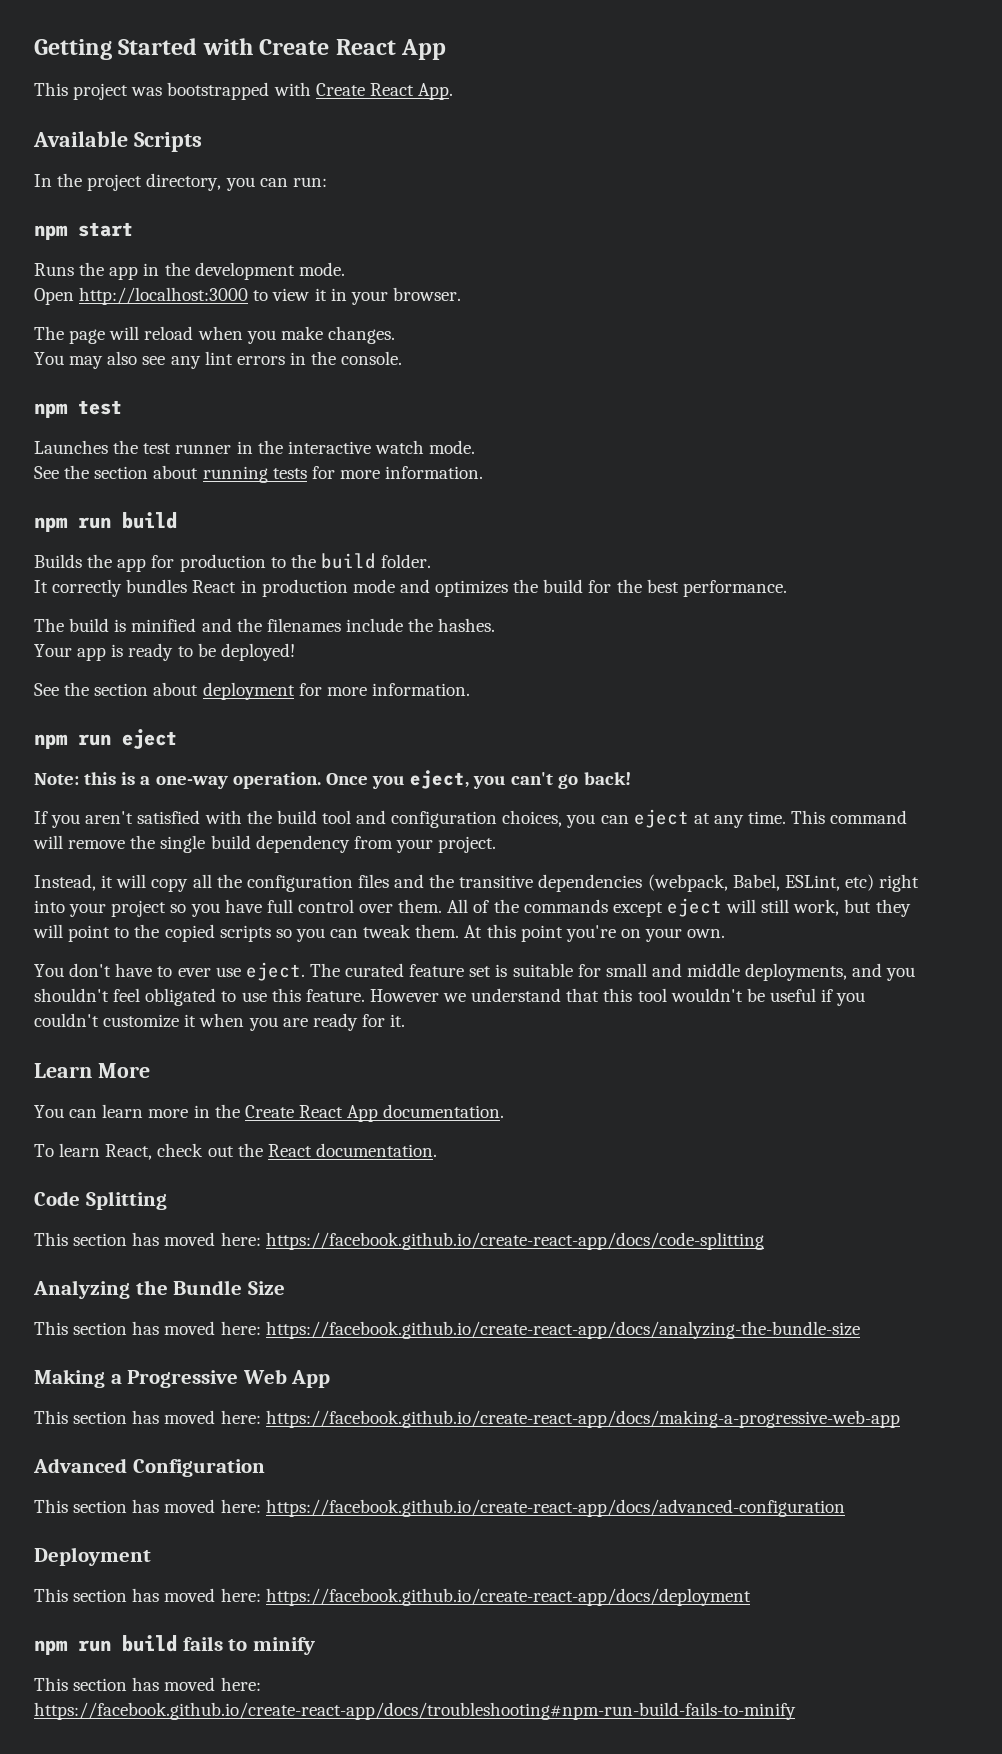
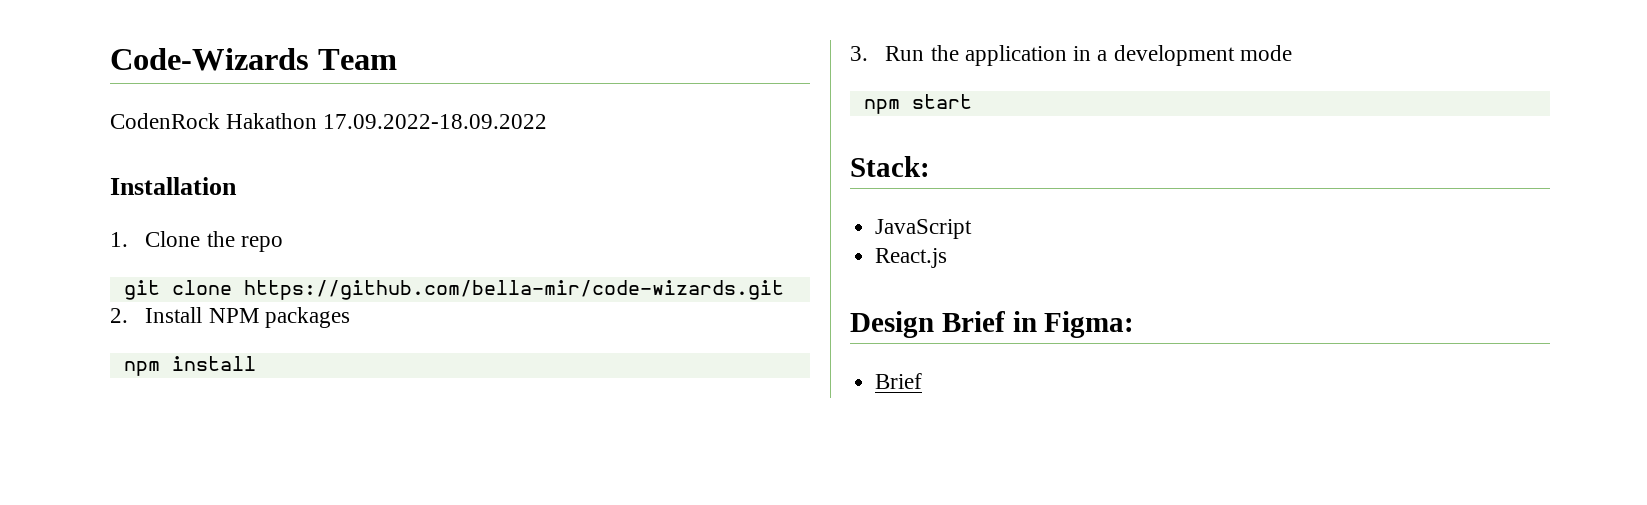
[34,38,447,60] [34,82,453,100] [33,131,202,152] [34,173,327,191] [34,222,133,240] [34,262,345,280] [34,287,461,305] [34,326,395,344] [34,351,403,369] [34,400,122,418] [34,440,476,454] [34,465,484,483] [34,512,177,532] [34,553,432,572] [34,579,787,597] [34,618,496,632] [34,643,295,661] [34,682,470,700] [34,729,177,749] [34,770,631,789] [34,809,908,828] [33,835,497,853] [34,874,920,892] [34,898,911,917] [33,924,726,942] [34,962,916,981] [34,988,866,1006] [34,1013,406,1031] [34,1063,150,1078] [34,1104,505,1122] [34,1143,437,1160] [34,1191,167,1210] [34,1232,764,1250] [33,1280,285,1299] [34,1321,860,1339] [34,1369,331,1388] [34,1410,900,1428] [33,1458,265,1477] [34,1499,845,1517] [34,1547,151,1566] [34,1588,751,1606] [34,1635,315,1655] [34,1677,261,1691] [34,1702,796,1720] Getting Started with Create React App // This project was bootstrapped with Create React App. // Available Scripts // In the project directory, you can run: // npm start // Runs the app in the development mode. // Open http://localhost:3000 to view it in your browser. // The page will reload when you make changes. // You may also see any lint errors in the console. // npm test // Launches the test runner in the interactive watch mode. // See the section about running tests for more information. // npm run build // Builds the app for production to the build folder. // It correctly bundles React in production mode and optimizes the build for the best performance. // The build is minified and the filenames include the hashes. // Your app is ready to be deployed! // See the section about deployment for more information. // npm run eject // Note: this is a one-way operation. Once you eject, you can't go back! // If you aren't satisfied with the build tool and configuration choices, you can eject at any time. This command will remove the single build dependency from your project. // Instead, it will copy all the configuration files and the transitive dependencies (webpack, Babel, ESLint, etc) right into your project so you have full control over them. All of the commands except eject will still work, but they will point to the copied scripts so you can tweak them. At this point you're on your own. // You don't have to ever use eject. The curated feature set is suitable for small and middle deployments, and you shouldn't feel obligated to use this feature. However we understand that this tool wouldn't be useful if you couldn't customize it when you are ready for it. // Learn More // You can learn more in the Create React App documentation. // To learn React, check out the React documentation. // Code Splitting // This section has moved here: https://facebook.github.io/create-react-app/docs/code-splitting // Analyzing the Bundle Size // This section has moved here: https://facebook.github.io/create-react-app/docs/analyzing-the-bundle-size // Making a Progressive Web App // This section has moved here: https://facebook.github.io/create-react-app/docs/making-a-progressive-web-app // Advanced Configuration // This section has moved here: https://facebook.github.io/create-react-app/docs/advanced-configuration // Deployment // This section has moved here: https://facebook.github.io/create-react-app/docs/deployment // npm run build fails to minify // This section has moved here: https://facebook.github.io/create-react-app/docs/troubleshooting#npm-run-build-fails-to-minify -> [110,48,397,71] [110,113,548,129] [110,177,237,195] [110,231,283,252] [123,280,784,300] [110,307,350,328] [123,356,256,376] [850,45,1292,66] [863,94,972,114] [850,156,930,177] [875,219,973,239] [875,248,948,268] [850,311,1135,338] [875,373,923,389] Code-Wizards Team // CodenRock Hakathon 17.09.2022-18.09.2022 // Installation // 1. Clone the repo // git clone https://github.com/bella-mir/code-wizards.git // 2. Install NPM packages // npm install // 3. Run the application in a development mode // npm start // Stack: // JavaScript // React.js // Design Brief in Figma: // Brief

